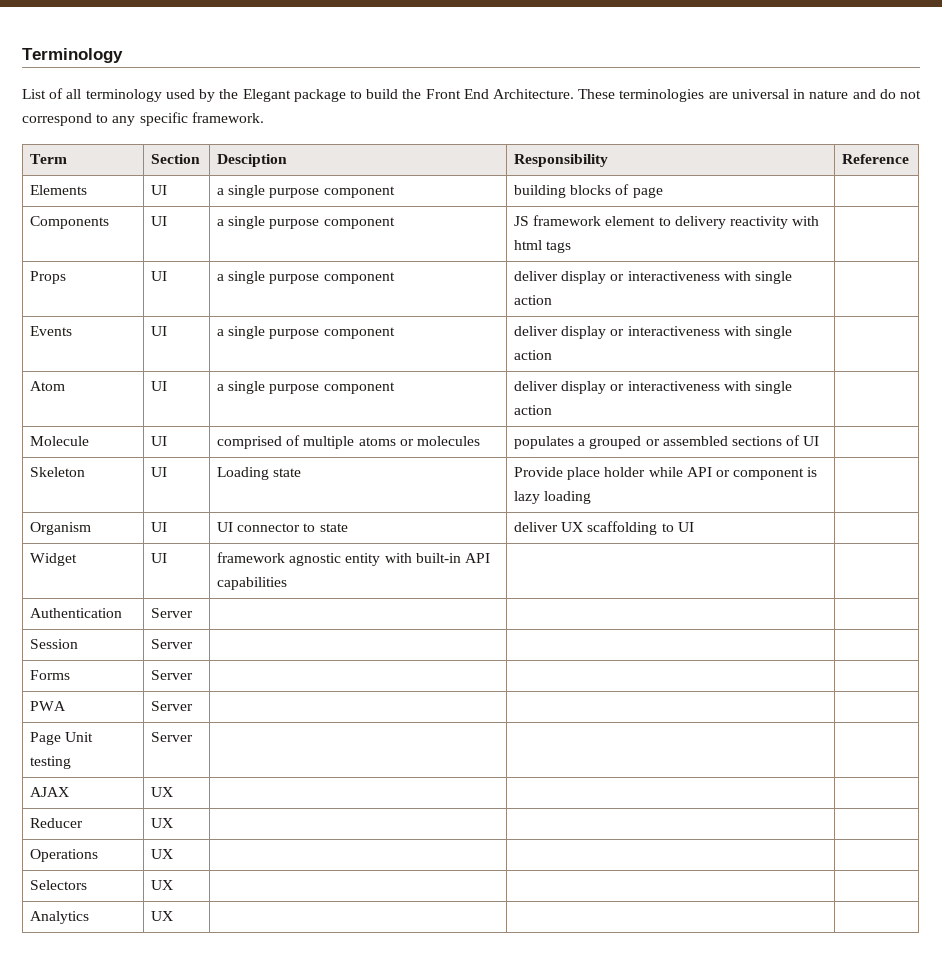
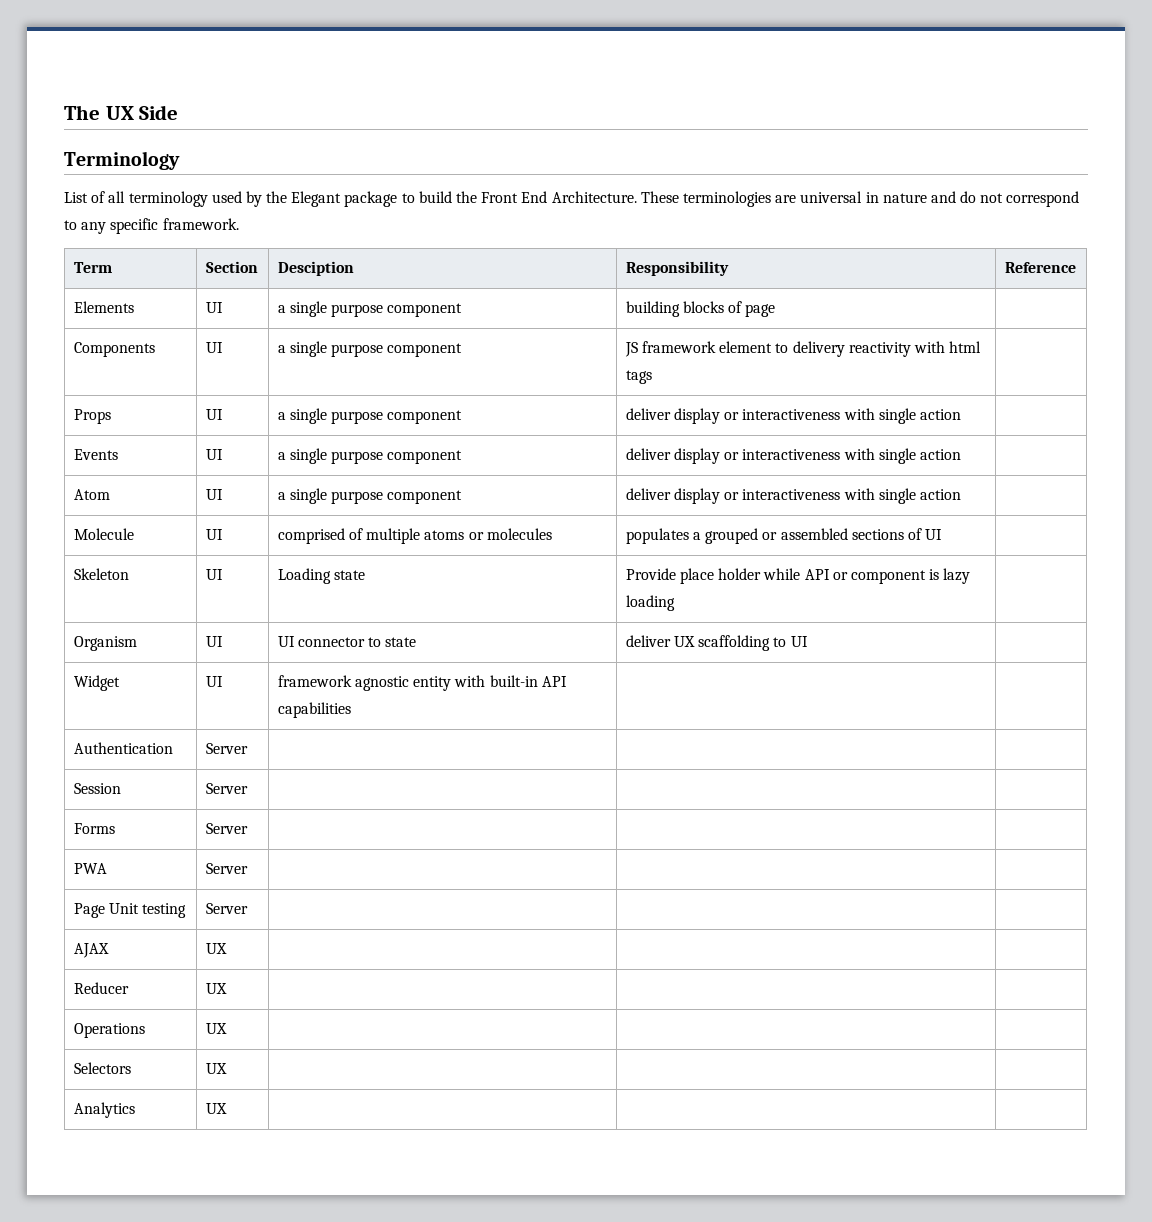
(22, 55) none -> [64,105,179,120] The UX Side //

